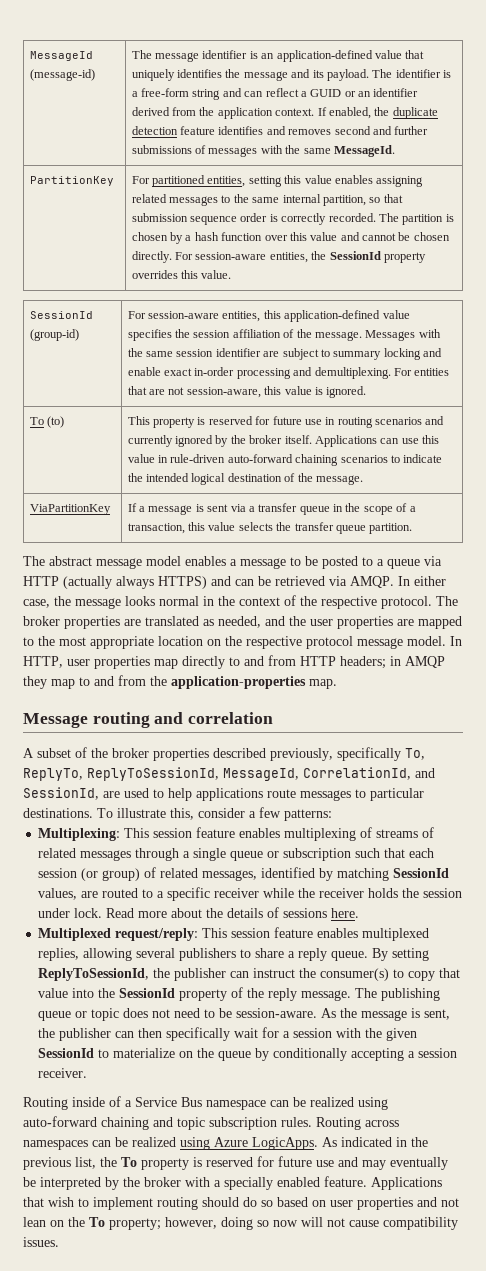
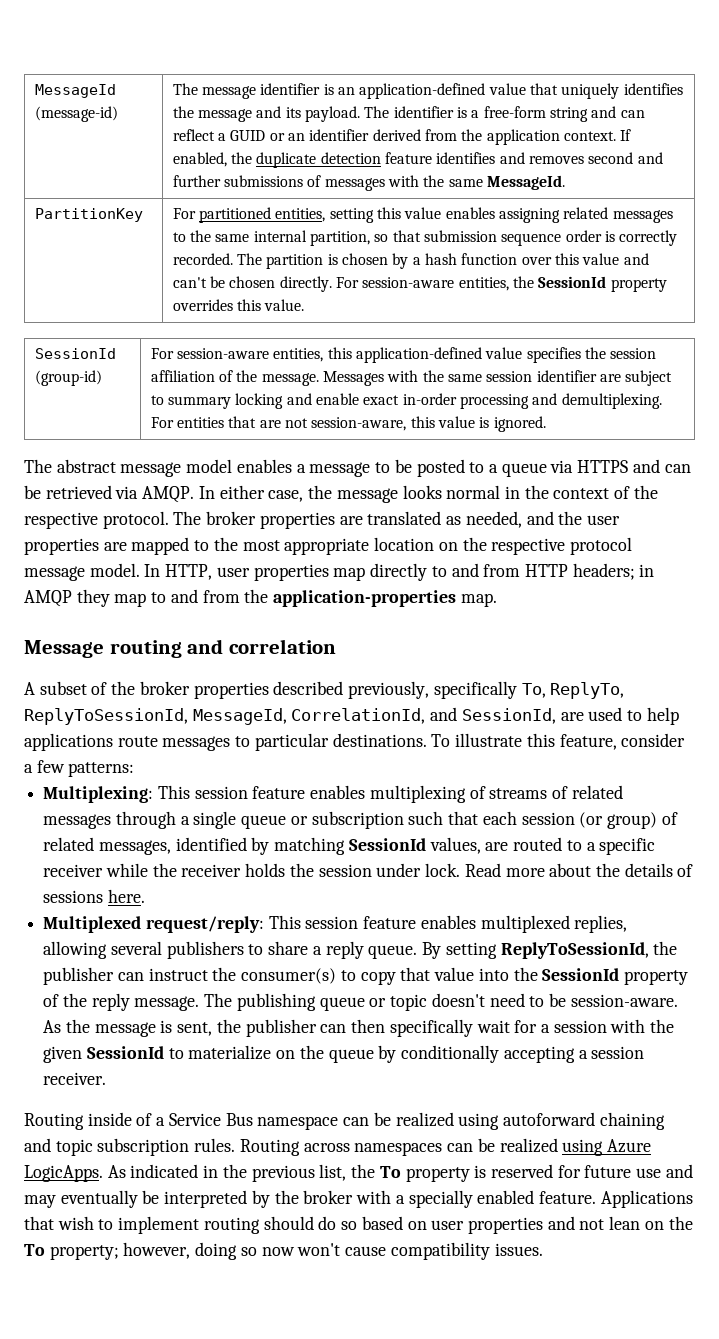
[362,233,397,241] cannot -> [172,277,207,288] can't
[29,416,65,428] [127,416,445,428] [127,435,440,447] [127,454,443,466] [127,473,363,485] [29,504,111,515] [127,503,416,515] [127,522,413,534] // To (to) | This property is reserved for future use in routing scenarios and currently ignored by the broker itself. Applications can use this value in rule-driven auto-forward chaining scenarios to indicate the intended logical destination of the message. // ViaPartitionKey | If a message is sent via a transfer queue in the scope of a transaction, this value selects the transfer queue partition. -> (546, 424) none
[23,576,207,589] HTTP (actually always HTTPS) -> [577,460,629,473] HTTPS
[170,808,194,820] this, -> [526,733,617,750] this feature,
[123,1008,171,1018] does not -> [431,993,485,1007] doesn't
[23,1116,97,1127] auto-forward -> [502,1112,595,1126] autoforward
[301,1217,345,1227] will not -> [297,1243,341,1256] won't

